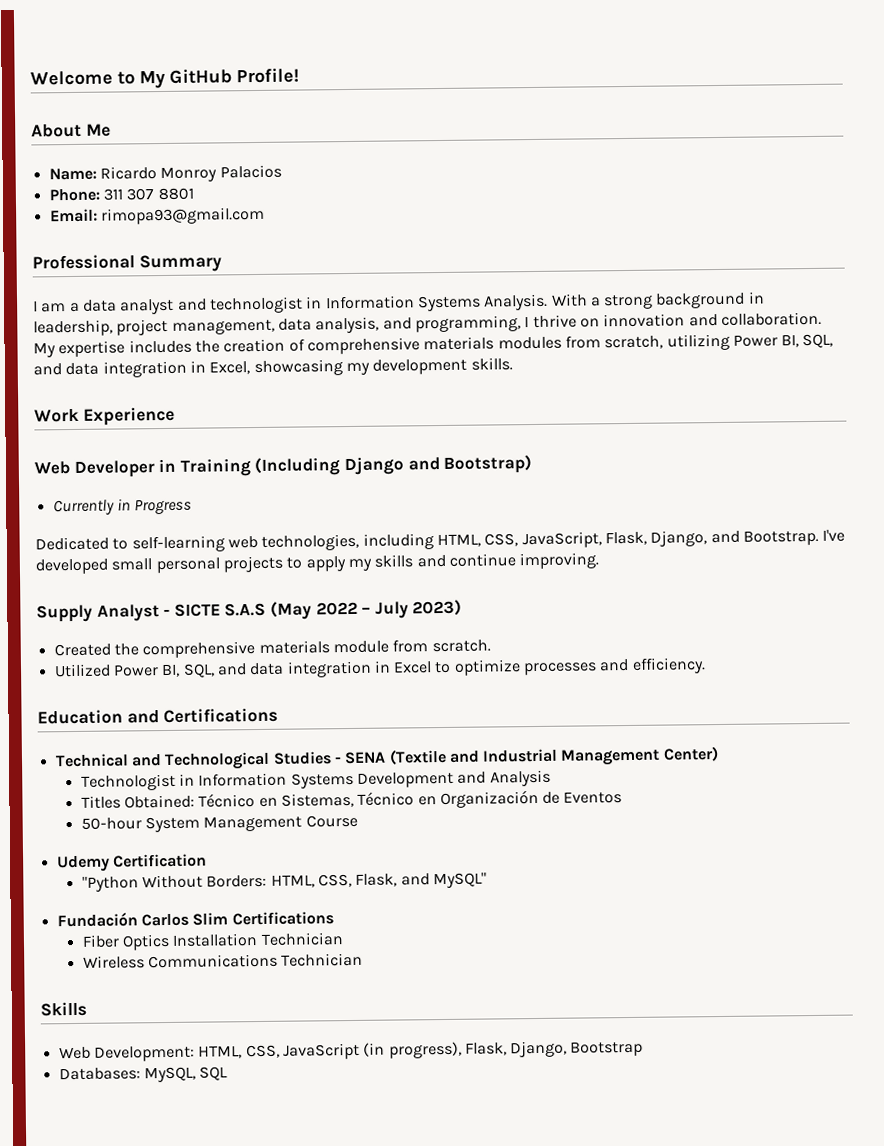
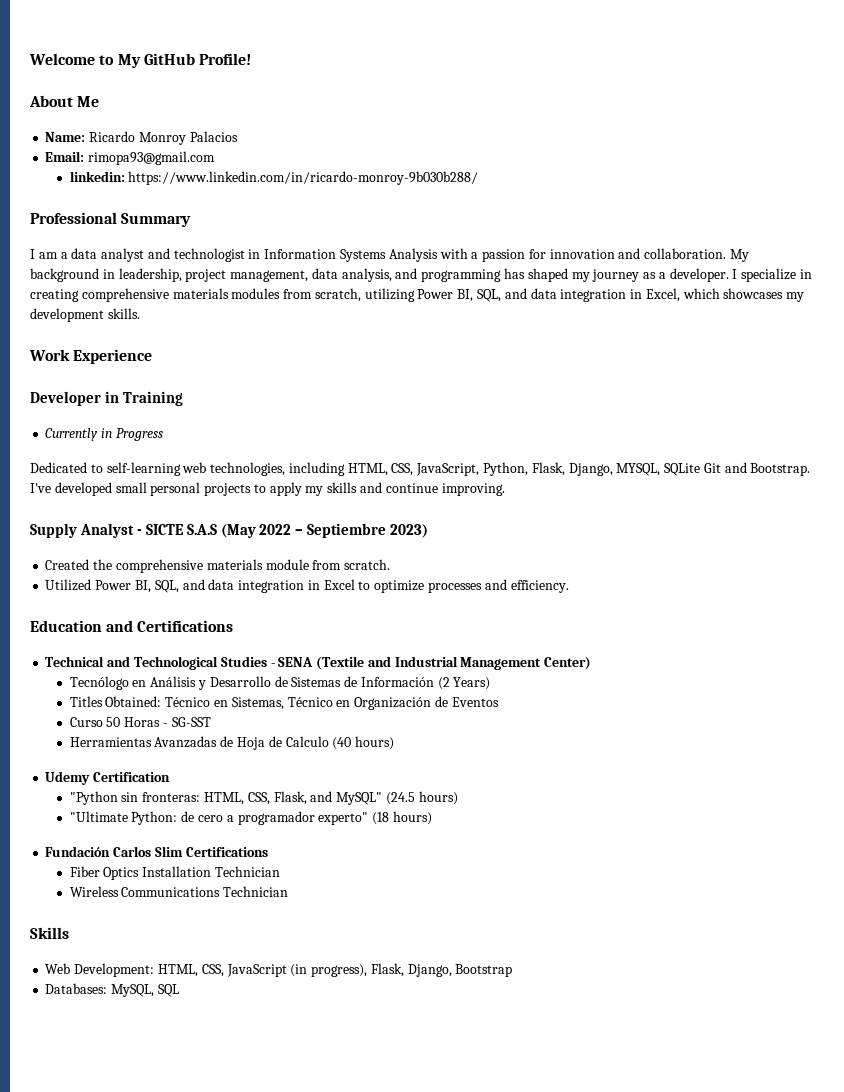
[48,187,194,202] // Phone: 311 307 8801 -> (238, 136) none
(265, 215) none -> [69,171,479,185] // linkedin: https://www.linkedin.com/in/ricardo-monroy-9b030b288/
[483,293,654,311] Analysis. With a strong -> [388,248,750,262] Analysis with a passion for innovation and collaboration. My
[414,311,822,333] [33,338,305,358] programming, I thrive on innovation and collaboration. My expertise includes the creation of -> [421,268,813,282] [30,289,79,302] programming has shaped my journey as a developer. I specialize in creating
[253,359,343,377] showcasing -> [682,288,784,299] which showcases
[34,461,70,475] Web -> (153, 356) none
[254,455,533,477] (Including Django and Bootstrap) -> (183, 398) none
[604,530,708,547] Flask, Django, -> [483,462,721,476] Python, Flask, Django, MYSQL, SQLite Git
[374,601,409,619] July -> [307,523,387,538] Septiembre
[80,769,551,791] Technologist in Information Systems Development and Analysis -> [69,676,491,690] Tecnólogo en Análisis y Desarrollo de Sistemas de Información (2 Years)
[80,814,358,833] 50-hour System Management Course -> [69,717,211,727] [69,736,395,750] Curso 50 Horas - SG-SST // Herramientas Avanzadas de Hoja de Calculo (40 hours)
[141,874,268,889] Without Borders: -> [121,792,201,802] sin fronteras:
(487, 880) none -> [385,791,458,805] [69,811,432,825] (24.5 hours) // "Ultimate Python: de cero a programador experto" (18 hours)

